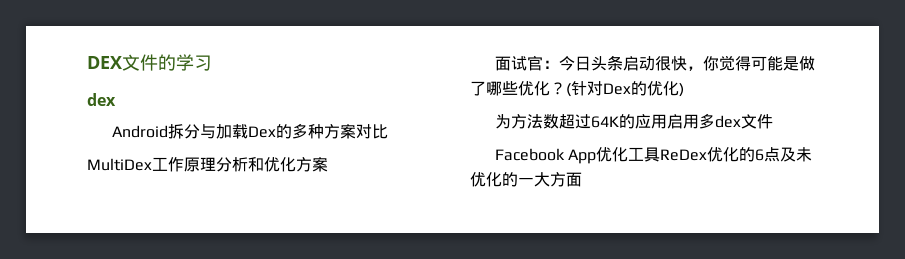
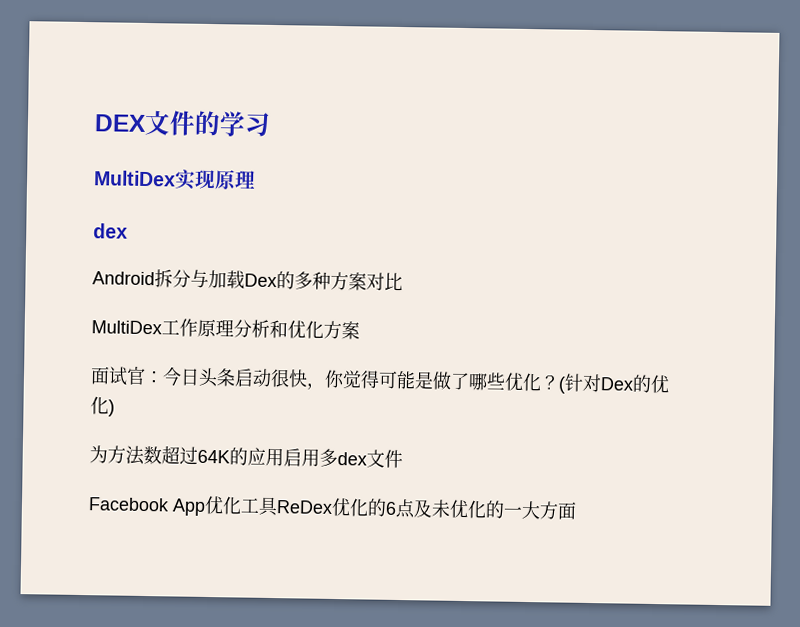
(212, 63) none -> [93,169,256,190] // MultiDex实现原理

